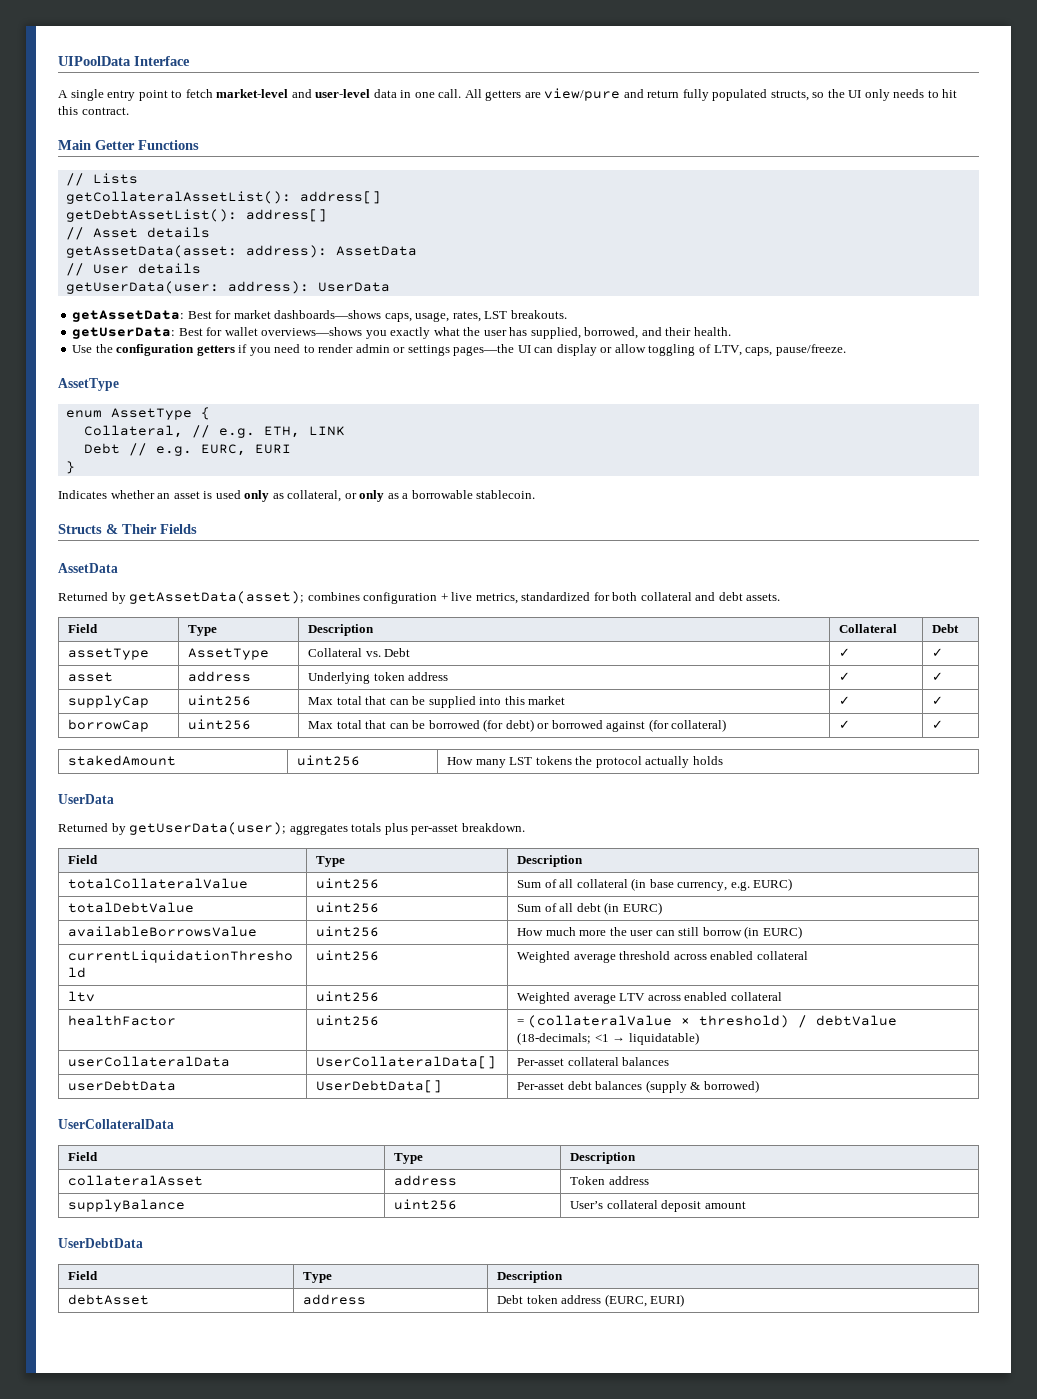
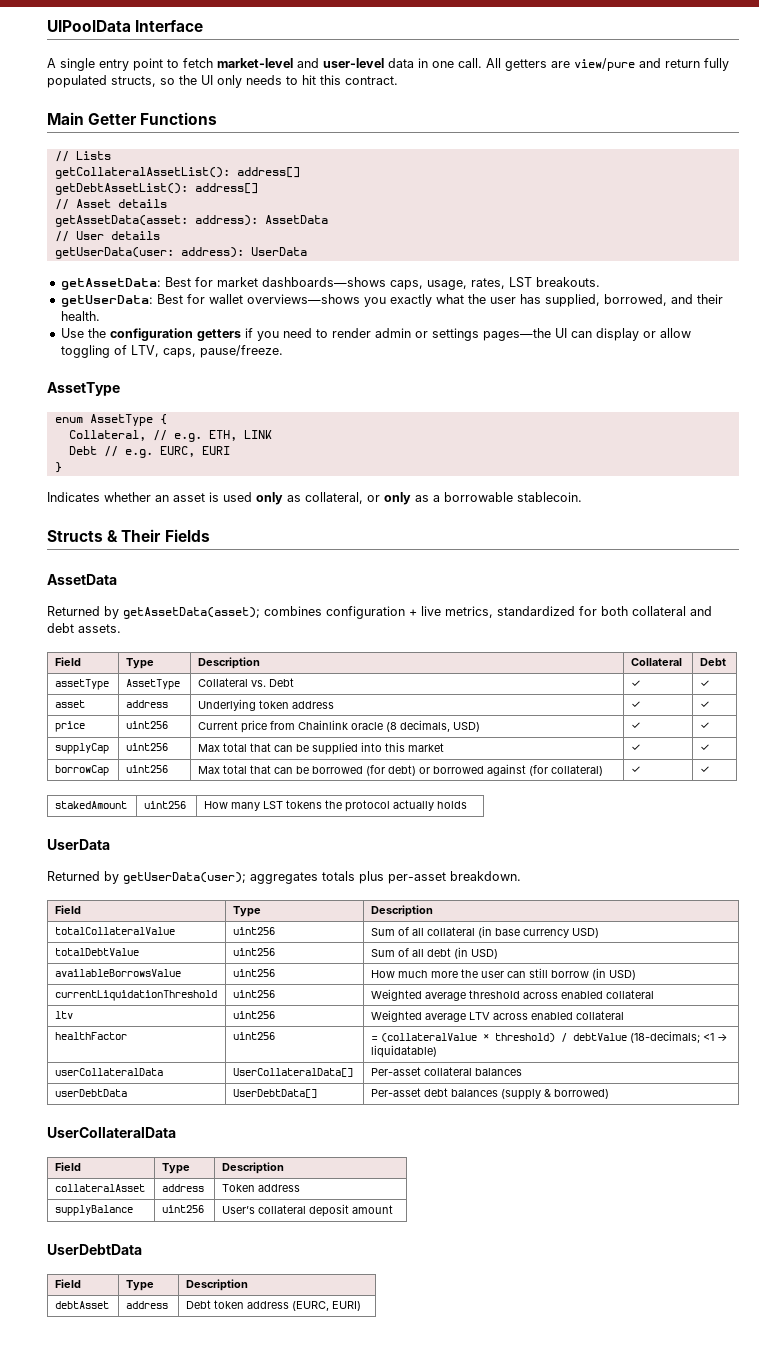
(944, 676) none -> [55,721,86,732] [126,721,169,729] [198,720,481,733] [631,722,642,729] [700,722,711,729] // price | uint256 | Current price from Chainlink oracle (8 decimals, USD) | ✓ | ✓
[677,878,793,891] currency, e.g. EURC) -> [523,928,600,938] currency USD)
[622,902,662,915] EURC) -> [471,949,499,959] USD)
[762,926,802,939] EURC) -> [609,970,637,980] USD)

